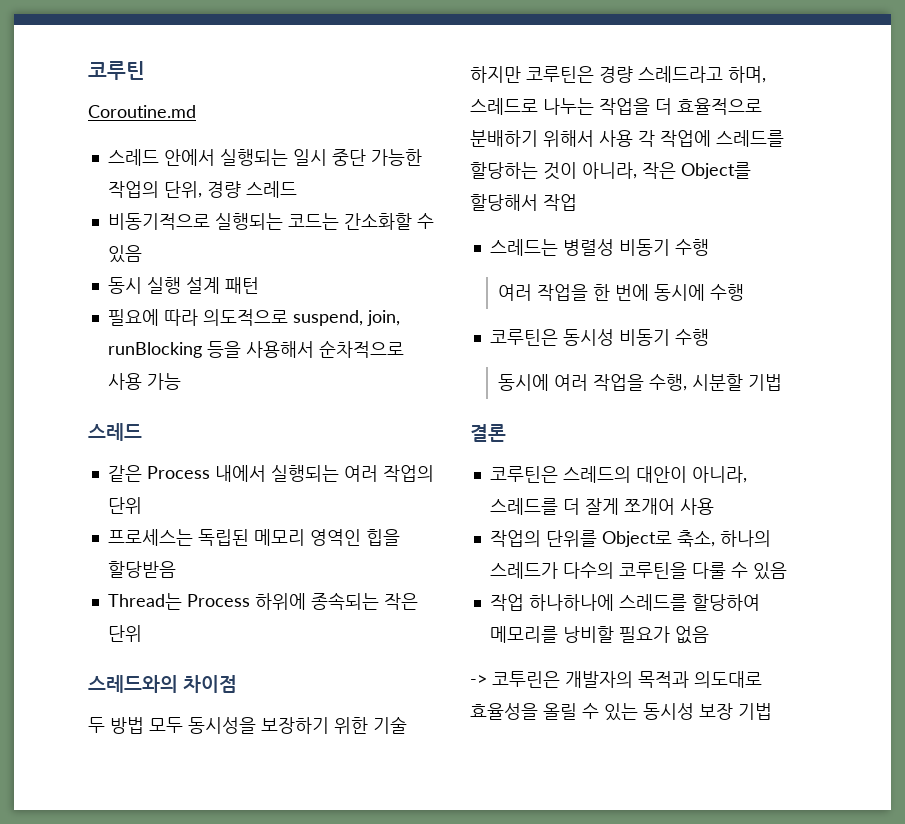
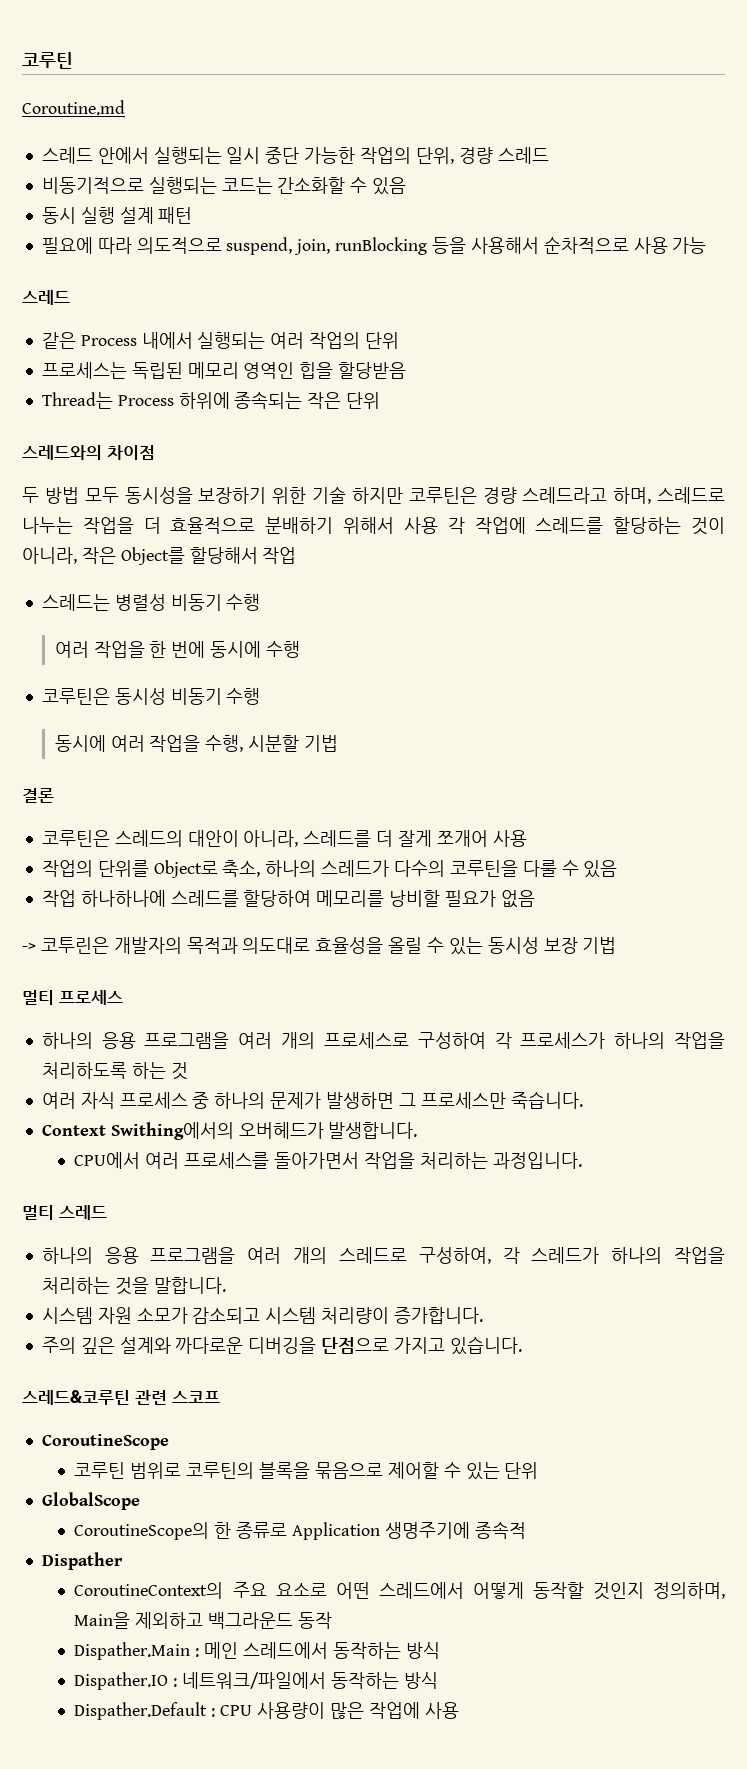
(772, 711) none -> [22,990,123,1005] [41,1032,725,1049] [41,1062,188,1080] [41,1091,583,1109] [41,1122,418,1140] [74,1152,582,1169] [22,1205,107,1220] [41,1247,725,1264] [41,1277,226,1295] [41,1307,483,1324] [41,1336,522,1355] [22,1390,220,1405] [41,1434,169,1450] [74,1462,539,1480] [41,1492,140,1510] [74,1521,526,1540] [41,1552,123,1570] [74,1582,725,1600] [74,1612,333,1629] [74,1642,440,1660] [74,1672,438,1690] [74,1702,459,1720] // 멀티 프로세스 // 하나의 응용 프로그램을 여러 개의 프로세스로 구성하여 각 프로세스가 하나의 작업을 처리하도록 하는 것 // 여러 자식 프로세스 중 하나의 문제가 발생하면 그 프로세스만 죽습니다. // Context Swithing에서의 오버헤드가 발생합니다. // CPU에서 여러 프로세스를 돌아가면서 작업을 처리하는 과정입니다. // 멀티 스레드 // 하나의 응용 프로그램을 여러 개의 스레드로 구성하여, 각 스레드가 하나의 작업을 처리하는 것을 말합니다. // 시스템 자원 소모가 감소되고 시스템 처리량이 증가합니다. // 주의 깊은 설계와 까다로운 디버깅을 단점으로 가지고 있습니다. // 스레드&코루틴 관련 스코프 // CoroutineScope // 코루틴 범위로 코루틴의 블록을 묶음으로 제어할 수 있는 단위 // GlobalScope // CoroutineScope의 한 종류로 Application 생명주기에 종속적 // Dispather // CoroutineContext의 주요 요소로 어떤 스레드에서 어떻게 동작할 것인지 정의하며, Main을 제외하고 백그라운드 동작 // Dispather.Main : 메인 스레드에서 동작하는 방식 // Dispather.IO : 네트워크/파일에서 동작하는 방식 // Dispather.Default : CPU 사용량이 많은 작업에 사용

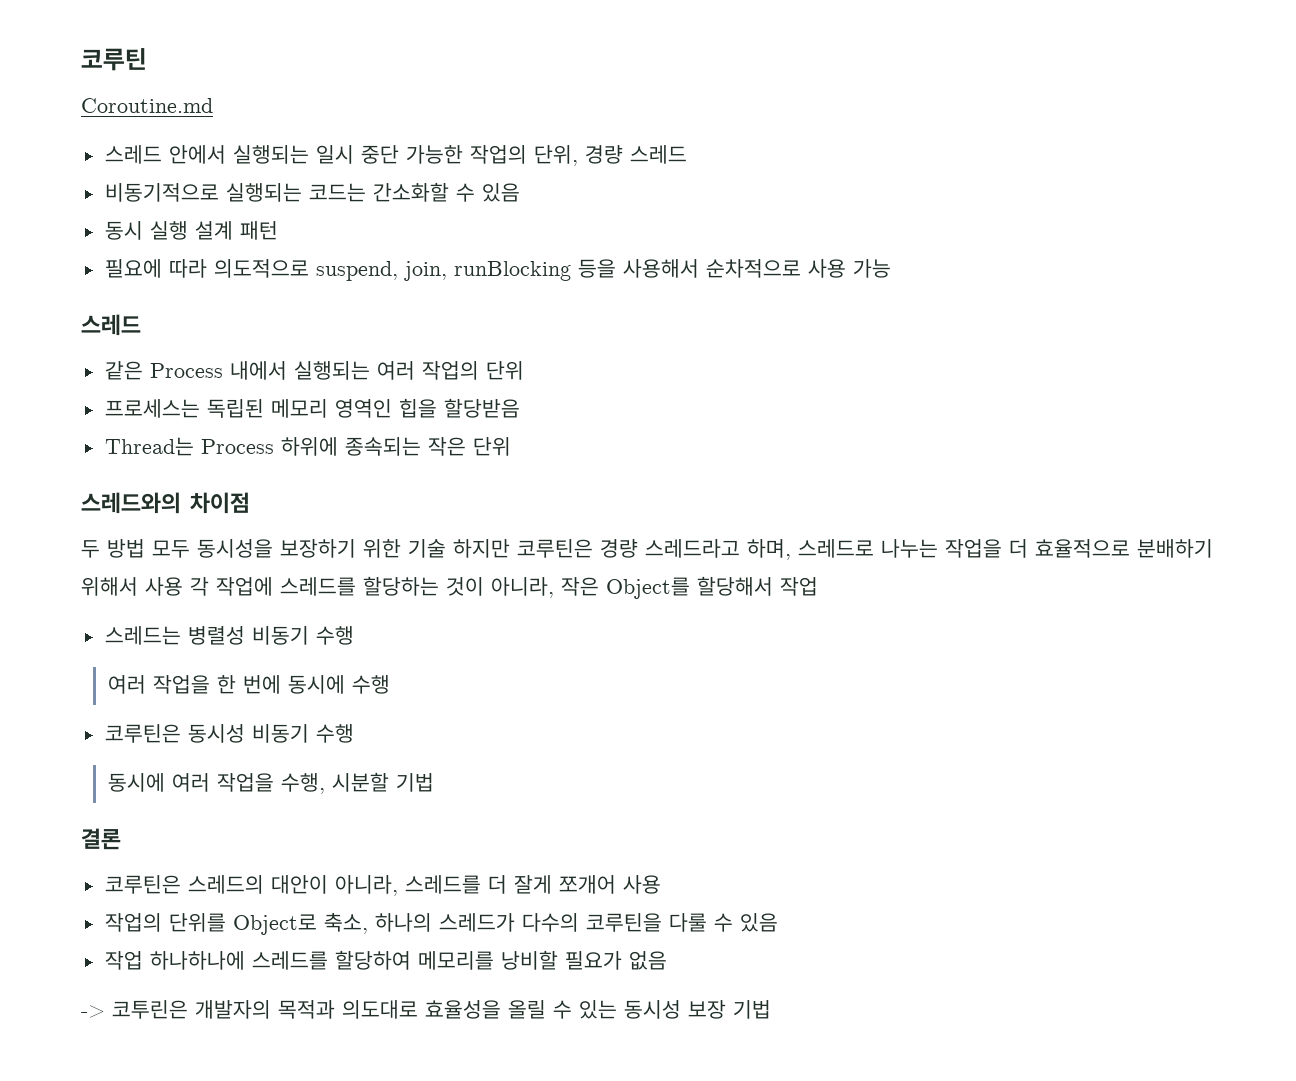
[22,990,123,1005] [41,1032,725,1049] [41,1062,188,1080] [41,1091,583,1109] [41,1122,418,1140] [74,1152,582,1169] [22,1205,107,1220] [41,1247,725,1264] [41,1277,226,1295] [41,1307,483,1324] [41,1336,522,1355] [22,1390,220,1405] [41,1434,169,1450] [74,1462,539,1480] [41,1492,140,1510] [74,1521,526,1540] [41,1552,123,1570] [74,1582,725,1600] [74,1612,333,1629] [74,1642,440,1660] [74,1672,438,1690] [74,1702,459,1720] // 멀티 프로세스 // 하나의 응용 프로그램을 여러 개의 프로세스로 구성하여 각 프로세스가 하나의 작업을 처리하도록 하는 것 // 여러 자식 프로세스 중 하나의 문제가 발생하면 그 프로세스만 죽습니다. // Context Swithing에서의 오버헤드가 발생합니다. // CPU에서 여러 프로세스를 돌아가면서 작업을 처리하는 과정입니다. // 멀티 스레드 // 하나의 응용 프로그램을 여러 개의 스레드로 구성하여, 각 스레드가 하나의 작업을 처리하는 것을 말합니다. // 시스템 자원 소모가 감소되고 시스템 처리량이 증가합니다. // 주의 깊은 설계와 까다로운 디버깅을 단점으로 가지고 있습니다. // 스레드&코루틴 관련 스코프 // CoroutineScope // 코루틴 범위로 코루틴의 블록을 묶음으로 제어할 수 있는 단위 // GlobalScope // CoroutineScope의 한 종류로 Application 생명주기에 종속적 // Dispather // CoroutineContext의 주요 요소로 어떤 스레드에서 어떻게 동작할 것인지 정의하며, Main을 제외하고 백그라운드 동작 // Dispather.Main : 메인 스레드에서 동작하는 방식 // Dispather.IO : 네트워크/파일에서 동작하는 방식 // Dispather.Default : CPU 사용량이 많은 작업에 사용 -> (771, 1009) none

